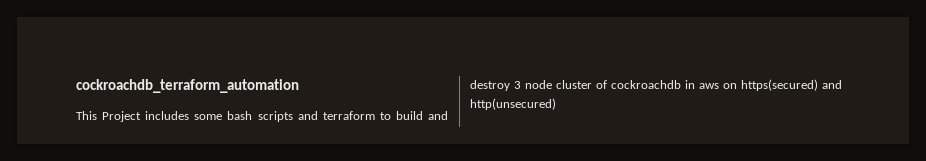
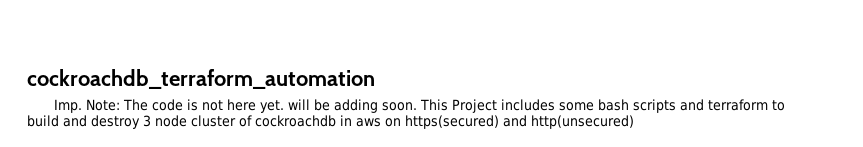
(299, 86) none -> [54,99,418,113] Imp. Note: The code is not here yet. will be adding soon.

